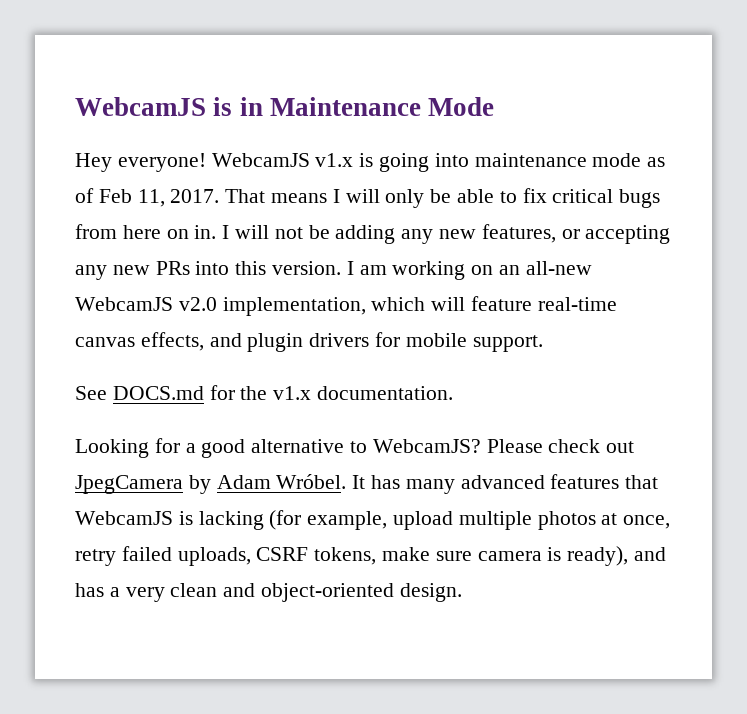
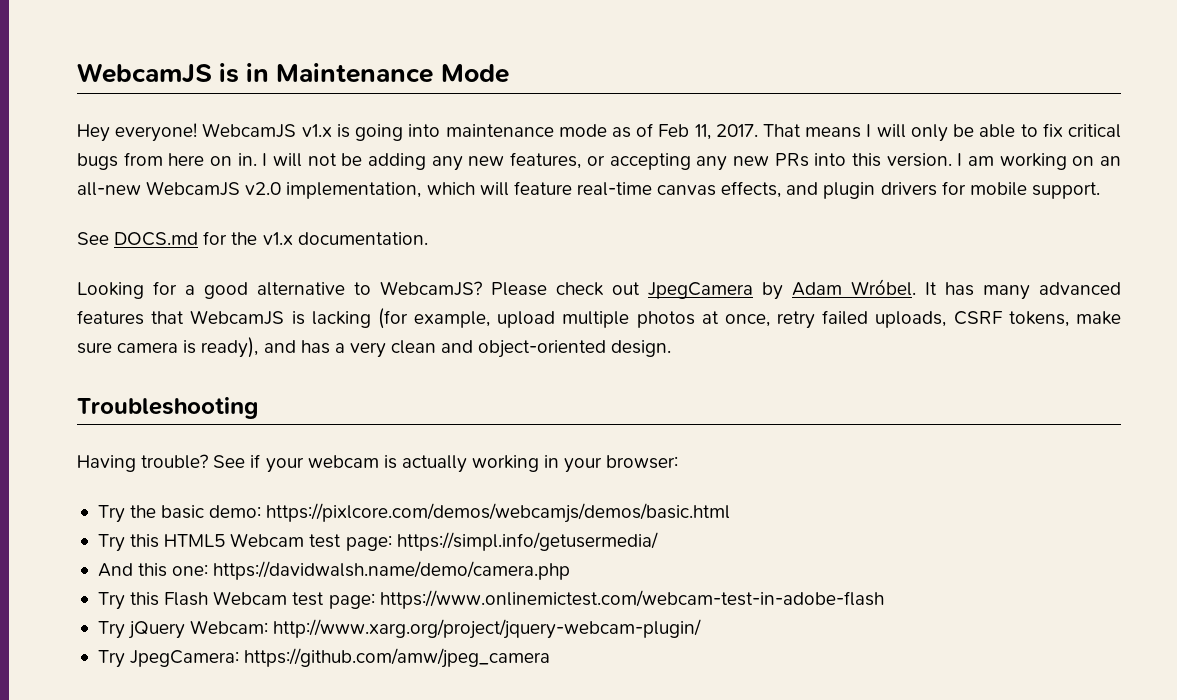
(462, 592) none -> [77,397,258,419] [77,454,679,473] [97,503,731,523] [97,532,658,552] [97,561,571,580] [97,590,884,610] [97,619,702,639] [97,648,551,668] // Troubleshooting // Having trouble? See if your webcam is actually working in your browser: // Try the basic demo: https://pixlcore.com/demos/webcamjs/demos/basic.html // Try this HTML5 Webcam test page: https://simpl.info/getusermedia/ // And this one: https://davidwalsh.name/demo/camera.php // Try this Flash Webcam test page: https://www.onlinemictest.com/webcam-test-in-adobe-flash // Try jQuery Webcam: http://www.xarg.org/project/jquery-webcam-plugin/ // Try JpegCamera: https://github.com/amw/jpeg_camera

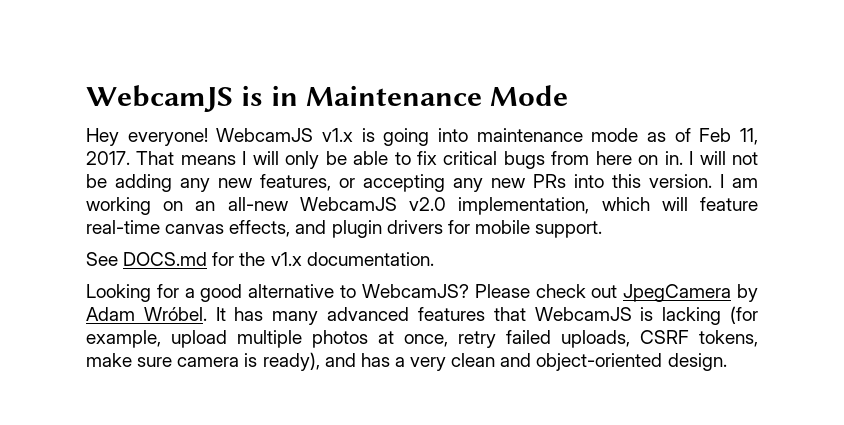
[77,397,258,419] [77,454,679,473] [97,503,731,523] [97,532,658,552] [97,561,571,580] [97,590,884,610] [97,619,702,639] [97,648,551,668] // Troubleshooting // Having trouble? See if your webcam is actually working in your browser: // Try the basic demo: https://pixlcore.com/demos/webcamjs/demos/basic.html // Try this HTML5 Webcam test page: https://simpl.info/getusermedia/ // And this one: https://davidwalsh.name/demo/camera.php // Try this Flash Webcam test page: https://www.onlinemictest.com/webcam-test-in-adobe-flash // Try jQuery Webcam: http://www.xarg.org/project/jquery-webcam-plugin/ // Try JpegCamera: https://github.com/amw/jpeg_camera -> (727, 362) none

